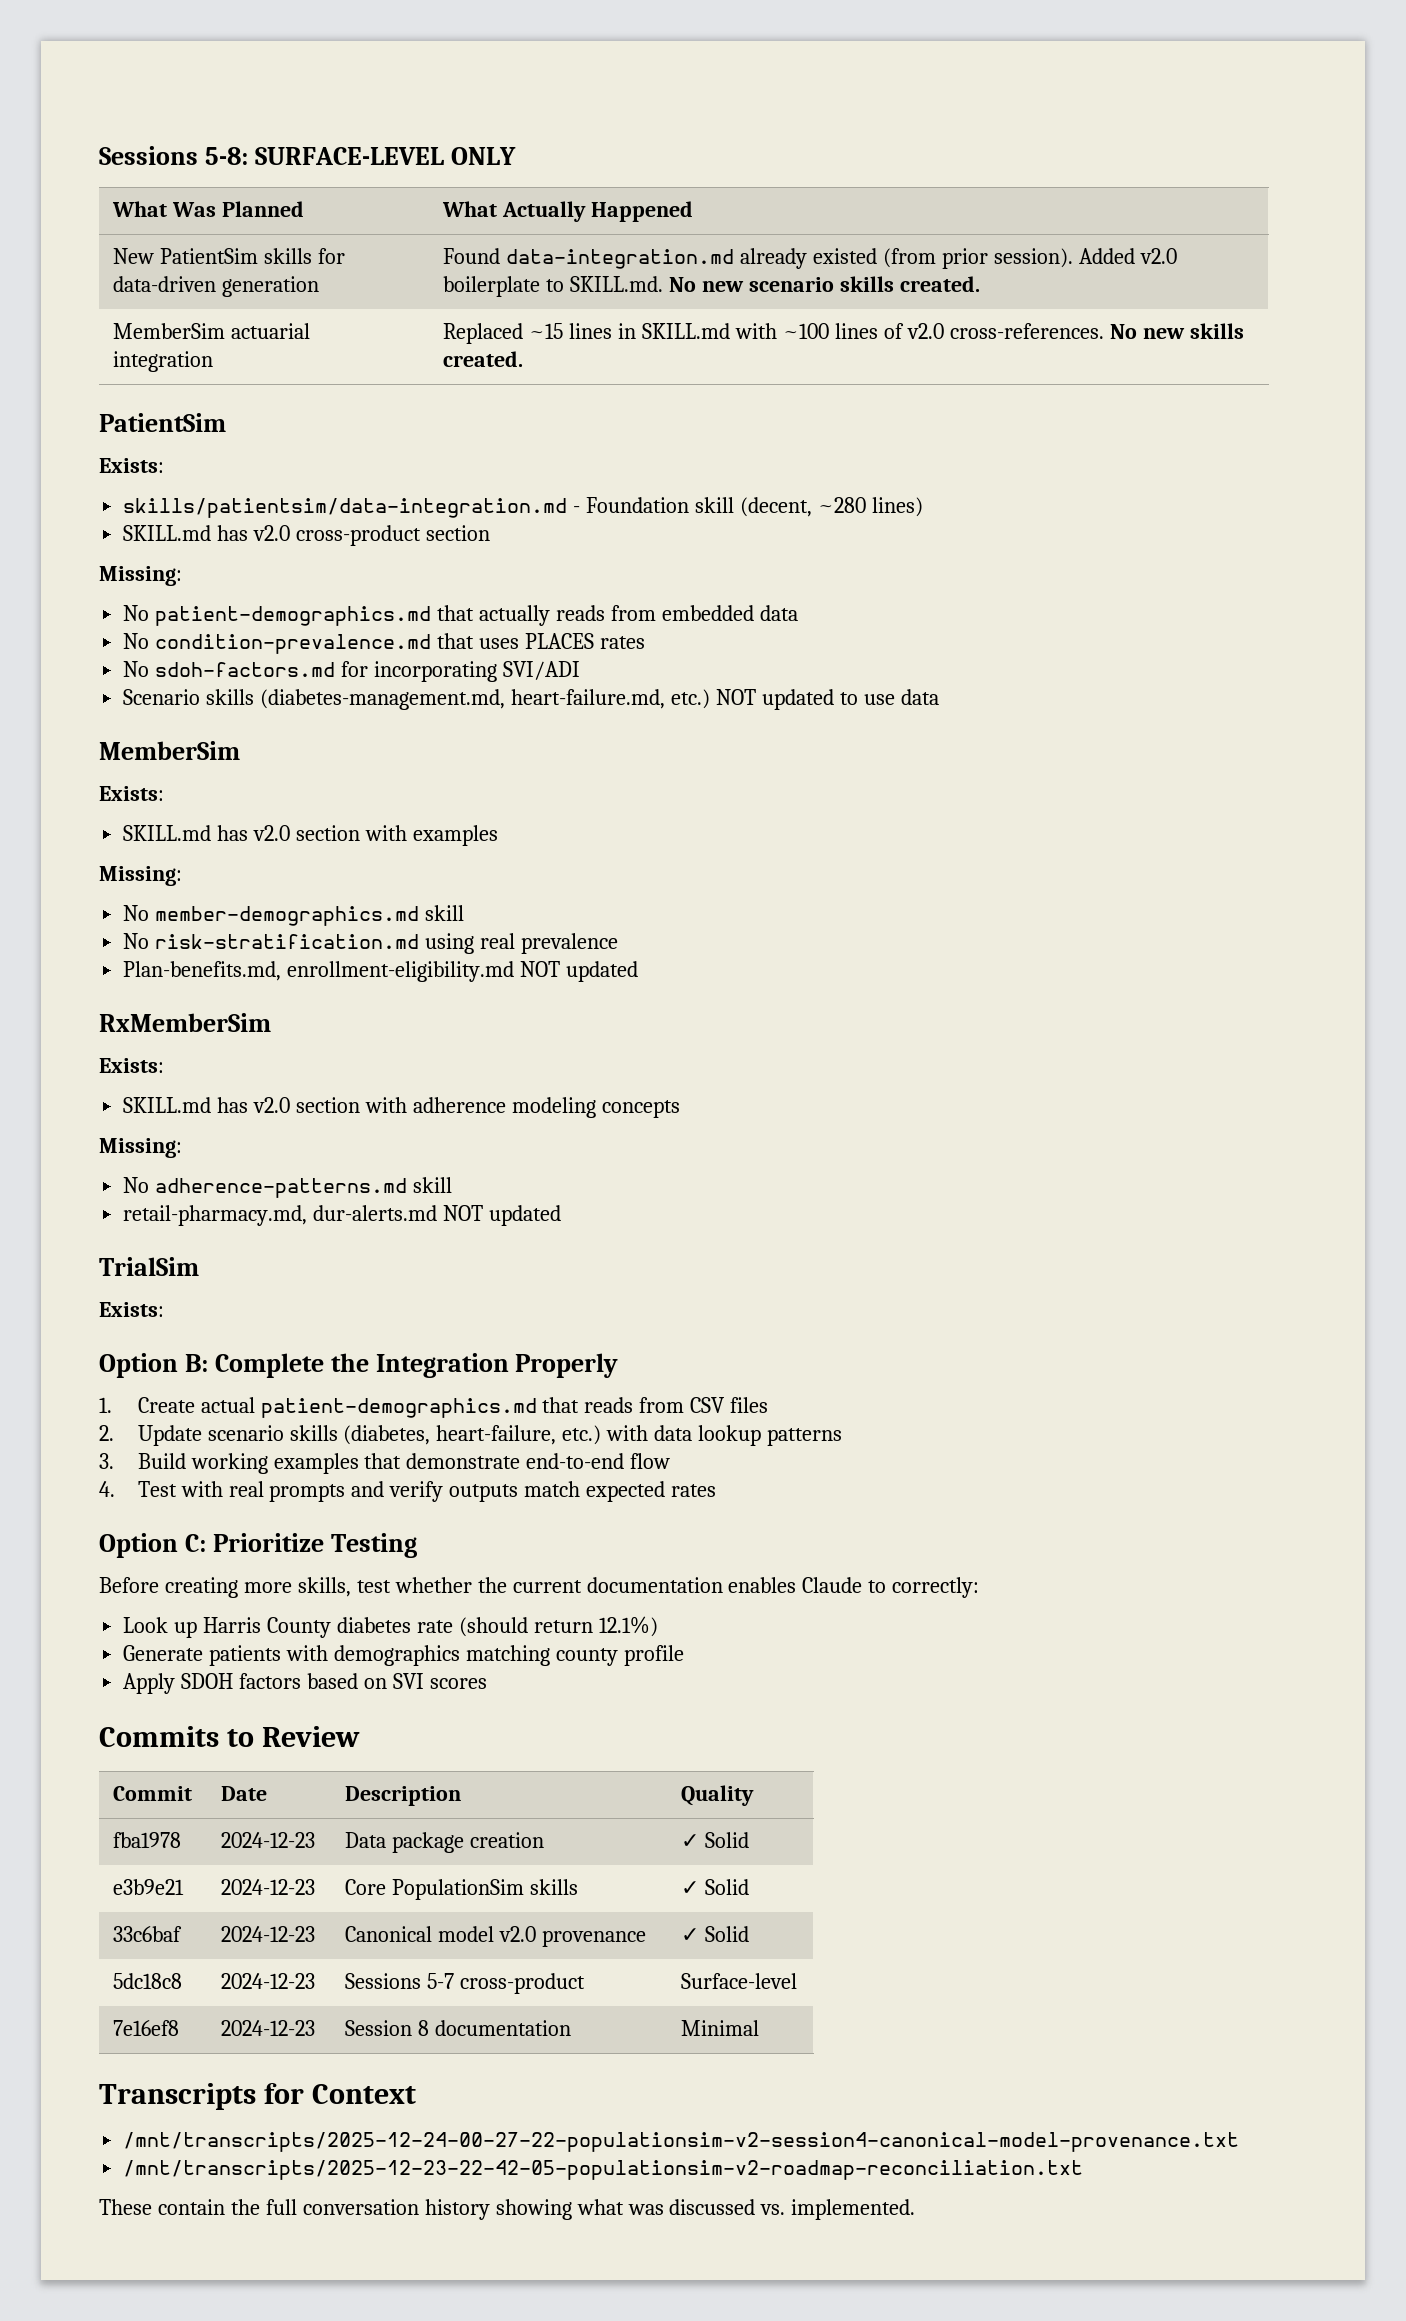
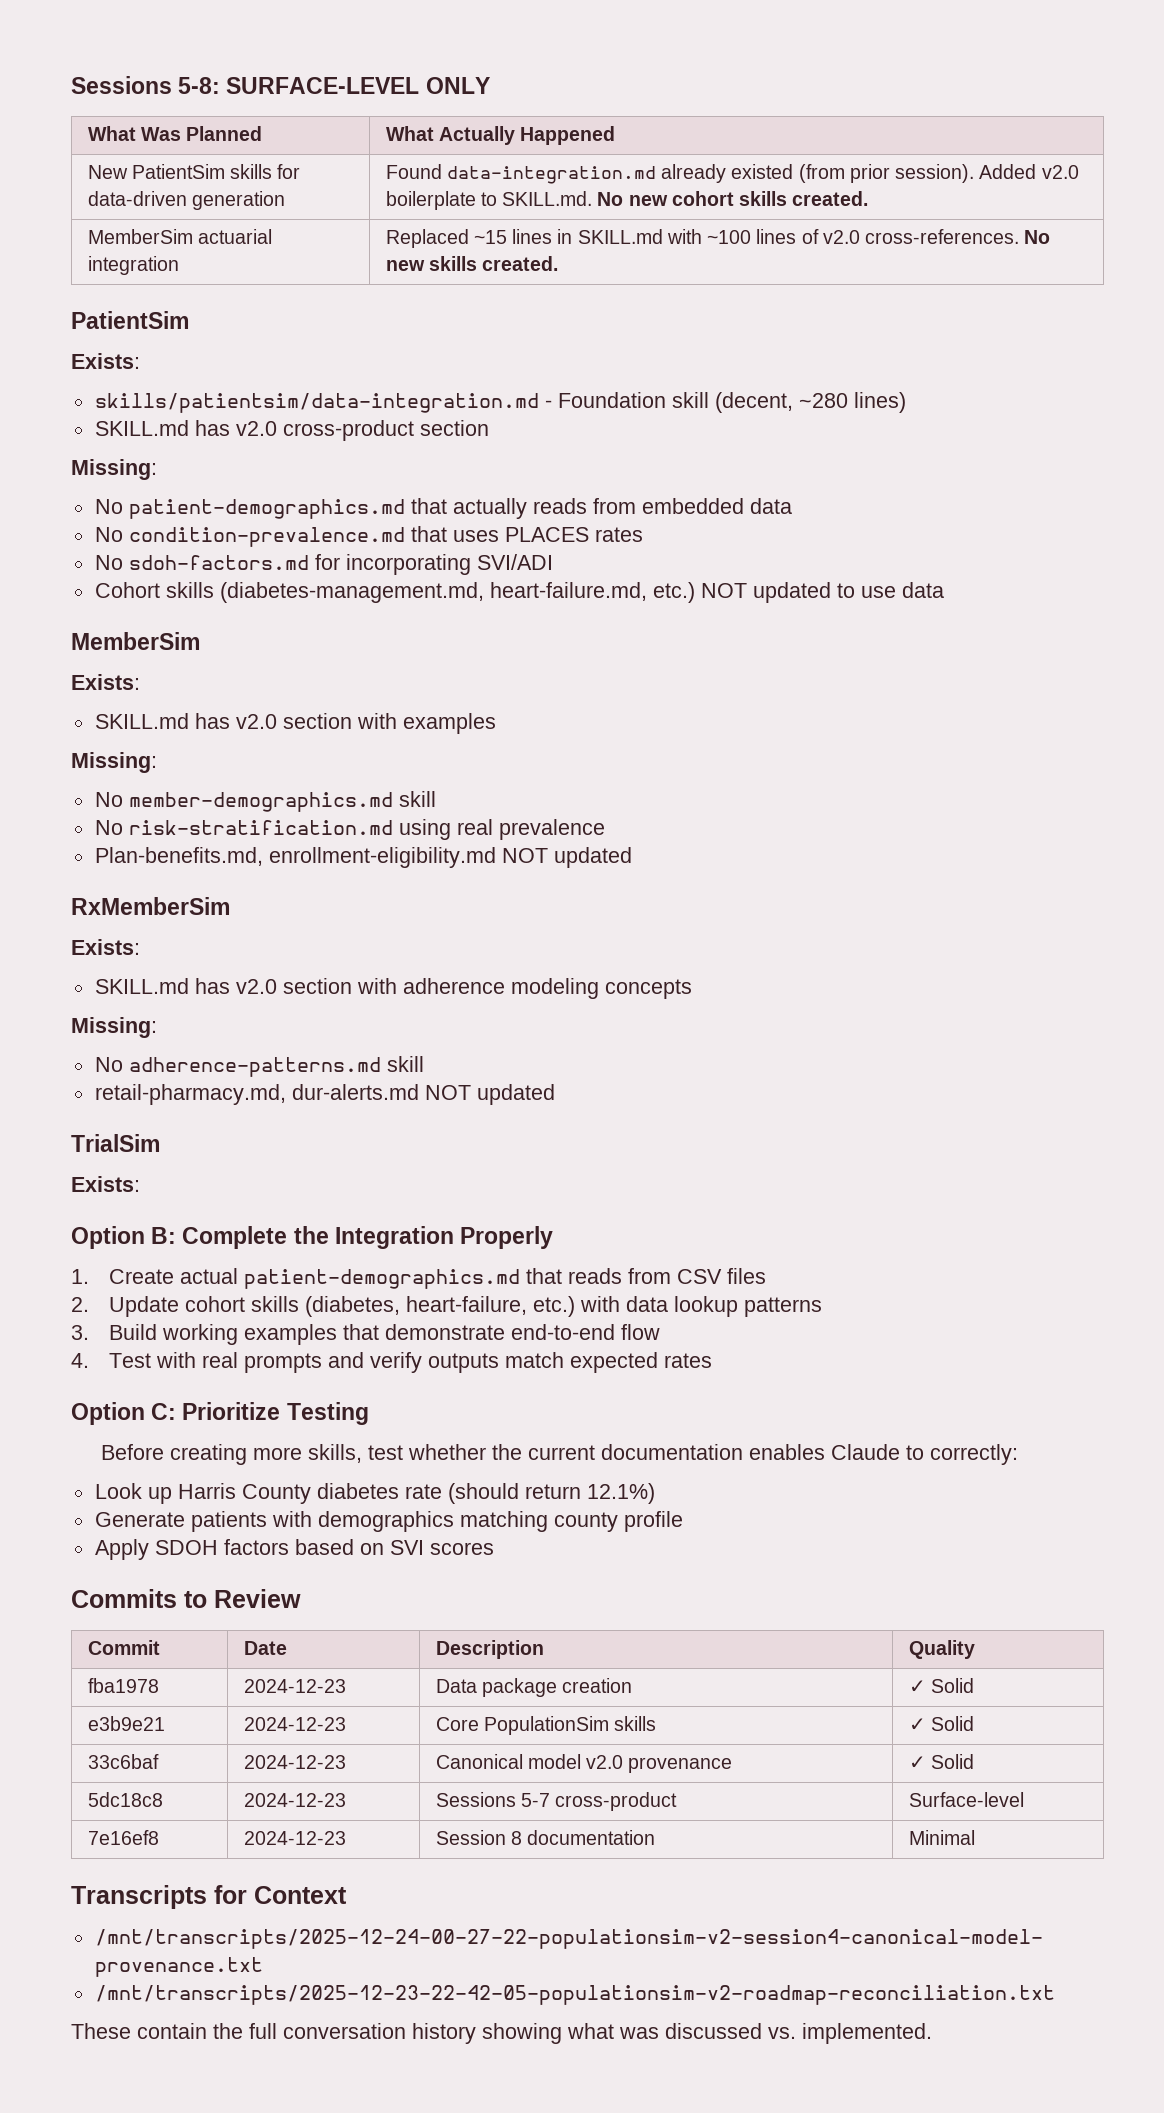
[749,277,835,292] scenario -> [671,191,734,206] cohort
[123,689,201,705] Scenario -> [94,582,160,598] Cohort
[207,1425,284,1441] scenario -> [185,1296,246,1312] cohort

